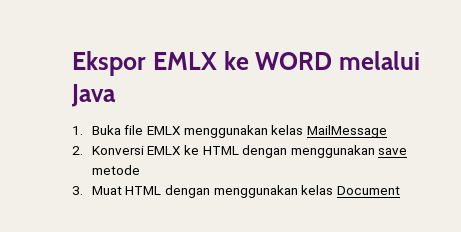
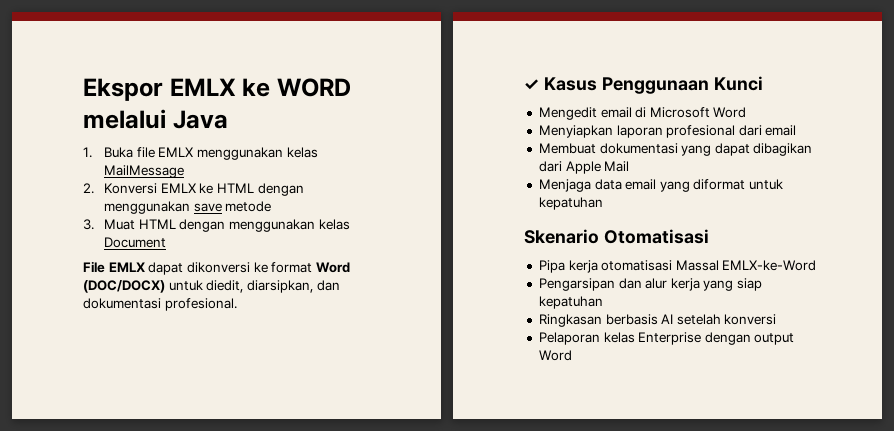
(400, 190) none -> [83,261,350,275] [83,280,340,293] [83,298,237,311] [524,76,763,94] [538,107,747,120] [538,125,797,138] [538,143,813,156] [538,161,630,174] [538,179,784,192] [538,197,603,210] [524,229,709,244] [538,260,817,273] [538,278,763,291] [538,296,603,309] [538,314,777,327] [538,332,795,345] [538,350,572,361] // File EMLX dapat dikonversi ke format Word (DOC/DOCX) untuk diedit, diarsipkan, dan dokumentasi profesional. // ✓ Kasus Penggunaan Kunci // Mengedit email di Microsoft Word // Menyiapkan laporan profesional dari email // Membuat dokumentasi yang dapat dibagikan dari Apple Mail // Menjaga data email yang diformat untuk kepatuhan // Skenario Otomatisasi // Pipa kerja otomatisasi Massal EMLX-ke-Word // Pengarsipan dan alur kerja yang siap kepatuhan // Ringkasan berbasis AI setelah konversi // Pelaporan kelas Enterprise dengan output Word

